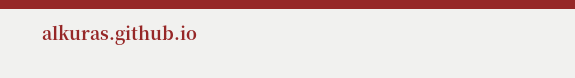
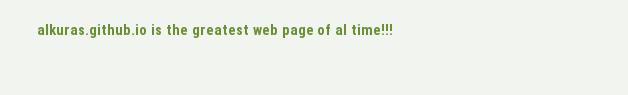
(197, 34) none -> [150,24,394,38] is the greatest web page of al time!!!

